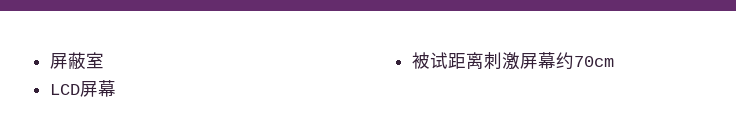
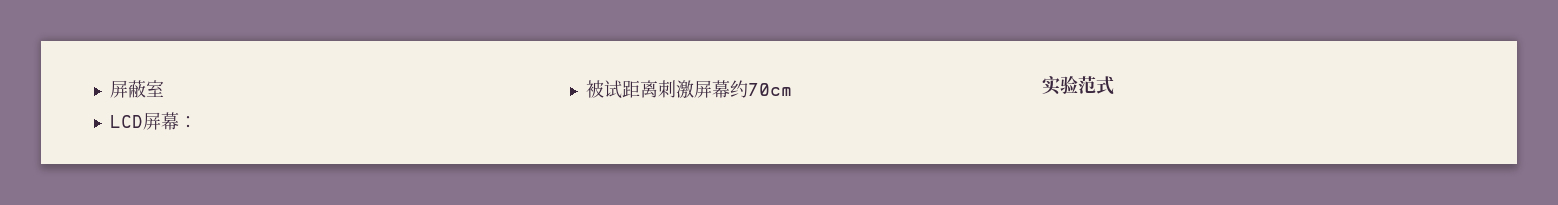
(117, 88) none -> [178,116,197,128] ：
(615, 61) none -> [1042,76,1114,95] // 实验范式

